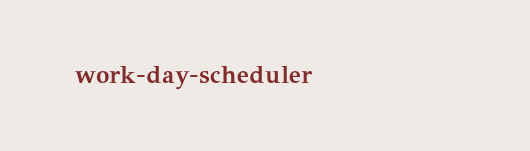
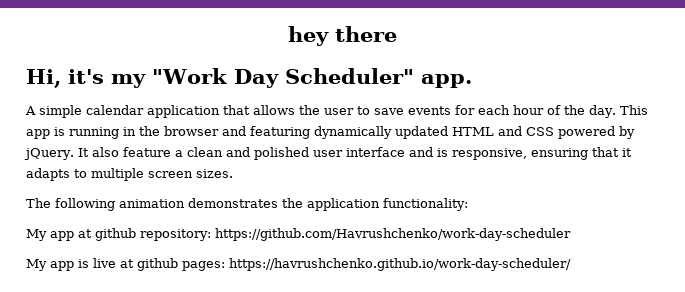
[75,66,313,90] work-day-scheduler -> [288,26,397,46] [26,68,472,88] [25,105,648,118] [26,126,635,139] [24,147,632,160] [26,168,233,181] [26,198,468,211] [26,228,571,241] [26,258,571,271] hey there // Hi, it's my "Work Day Scheduler" app. // A simple calendar application that allows the user to save events for each hour of the day. This app is running in the browser and featuring dynamically updated HTML and CSS powered by jQuery. It also feature a clean and polished user interface and is responsive, ensuring that it adapts to multiple screen sizes. // The following animation demonstrates the application functionality: // My app at github repository: https://github.com/Havrushchenko/work-day-scheduler // My app is live at github pages: https://havrushchenko.github.io/work-day-scheduler/

